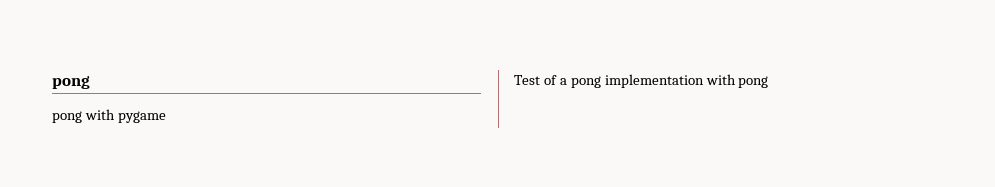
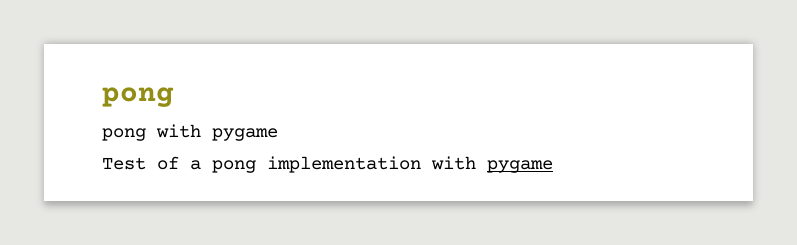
[738,76,769,88] pong -> [487,160,553,173] pygame

